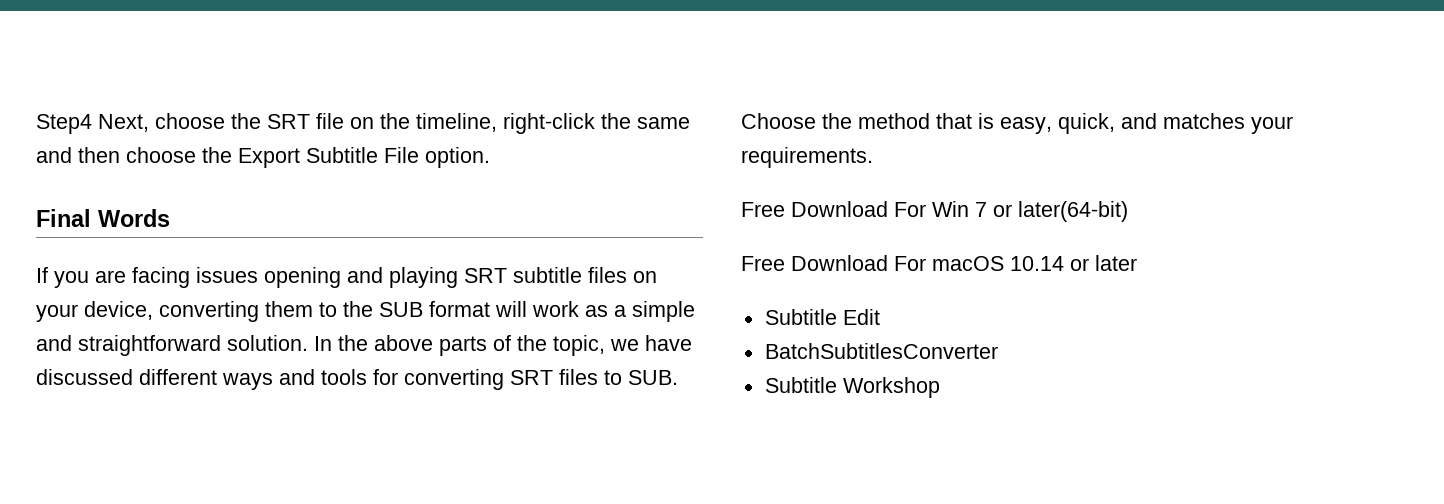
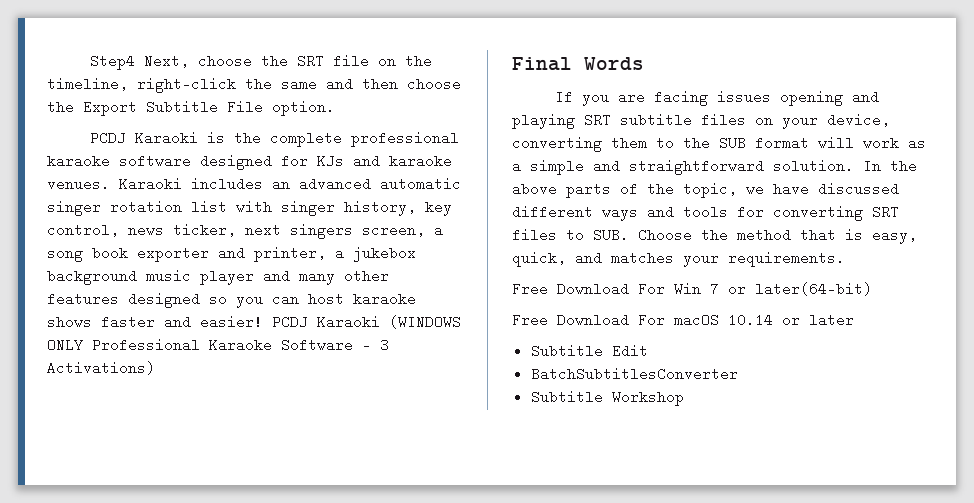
(490, 157) none -> [90,131,460,147] [47,154,452,170] [47,177,461,191] [47,200,452,216] [47,223,443,239] [47,246,416,262] [47,269,389,285] [47,292,416,308] [47,315,461,329] [47,338,389,352] [47,361,155,375] // PCDJ Karaoki is the complete professional karaoke software designed for KJs and karaoke venues. Karaoki includes an advanced automatic singer rotation list with singer history, key control, news ticker, next singers screen, a song book exporter and printer, a jukebox background music player and many other features designed so you can host karaoke shows faster and easier! PCDJ Karaoki (WINDOWS ONLY Professional Karaoke Software - 3 Activations)

